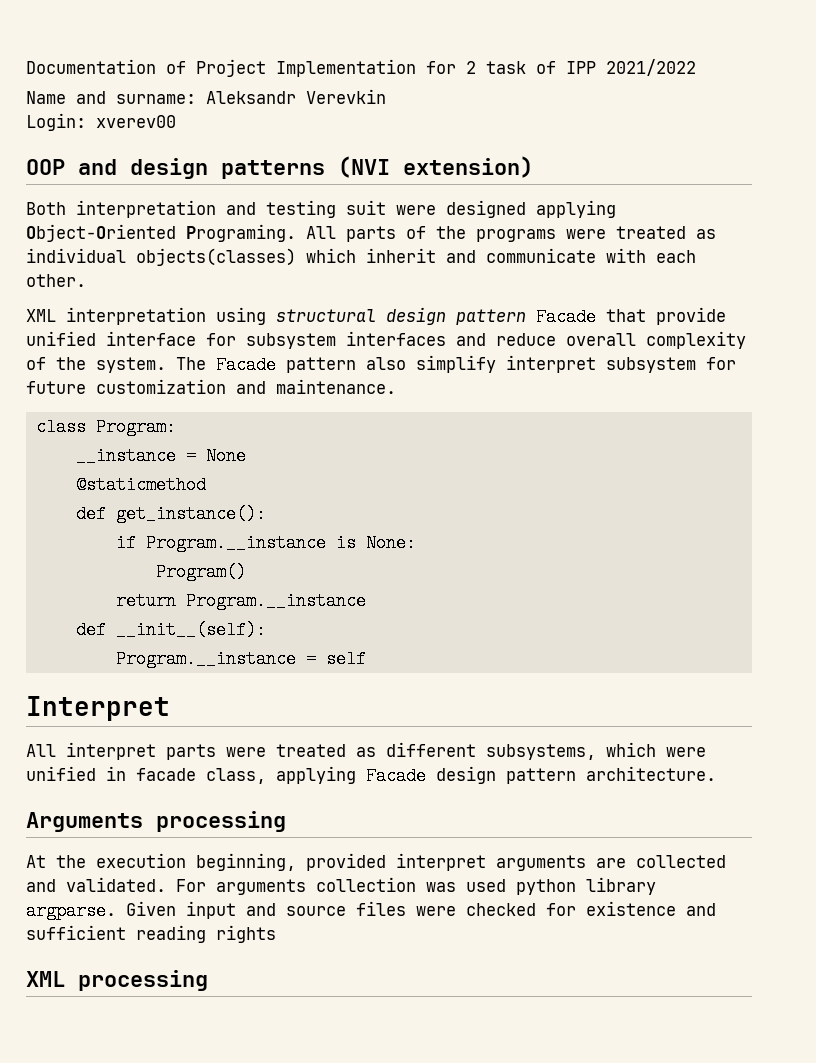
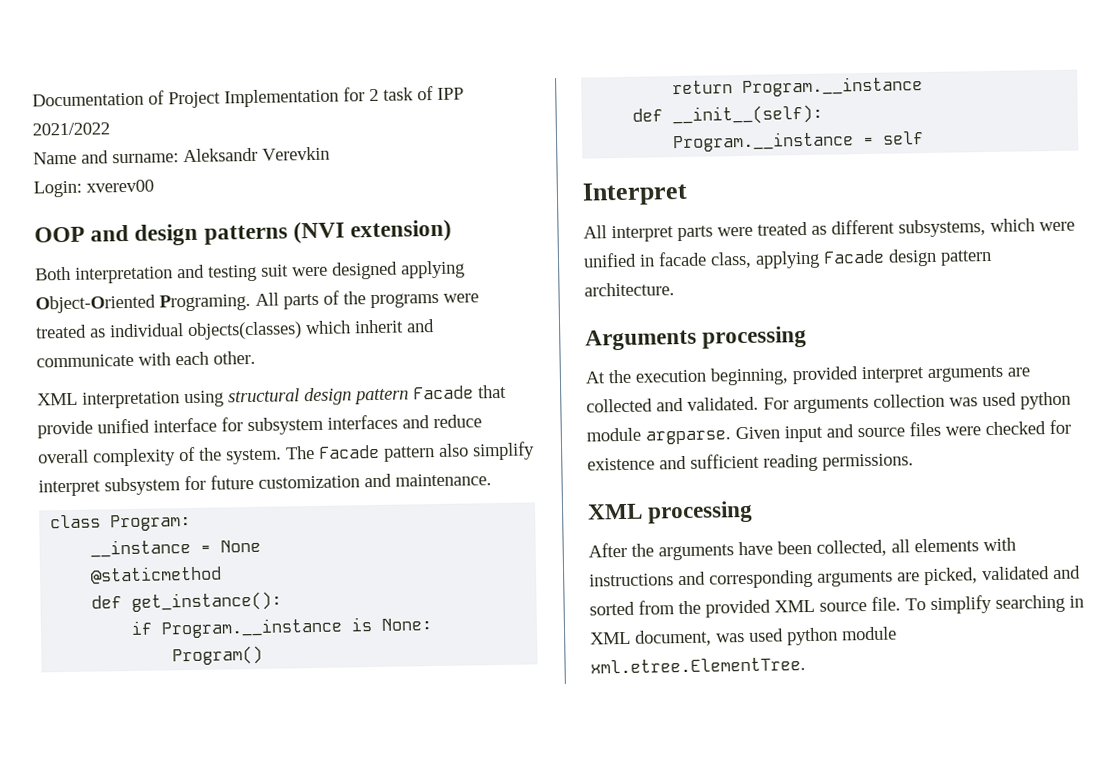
[586,877,656,895] library -> [586,427,641,442] module
[216,925,276,943] rights -> [822,453,914,471] permissions.
(208, 980) none -> [588,537,1016,561] [589,565,1081,589] [589,594,1084,618] [590,626,897,647] [590,657,806,674] // After the arguments have been collected, all elements with instructions and corresponding arguments are picked, validated and sorted from the provided XML source file. To simplify searching in XML document, was used python module xml.etree.ElementTree.

